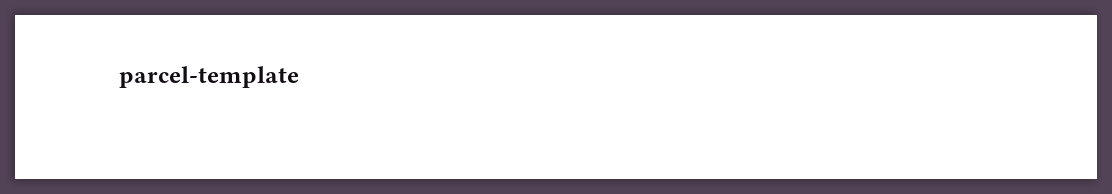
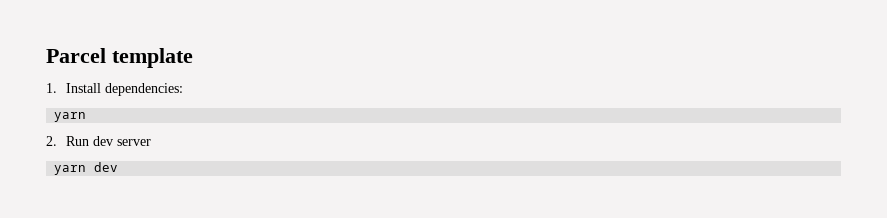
[119,66,299,88] parcel-template -> [46,48,193,68] [46,83,184,96] [54,112,87,122] [46,136,152,146] [54,162,119,175] Parcel template // 1. Install dependencies: // yarn // 2. Run dev server // yarn dev

